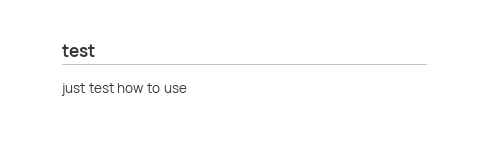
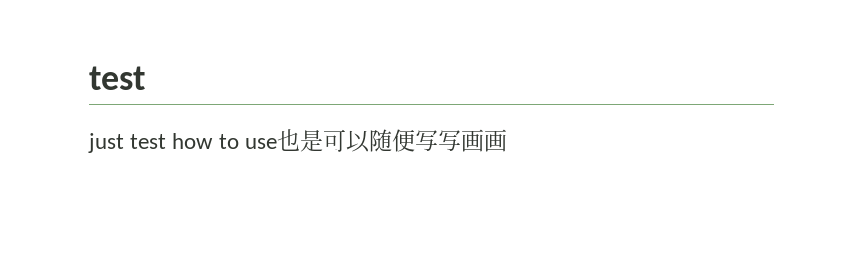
(187, 89) none -> [276,129,507,153] 也是可以随便写写画画

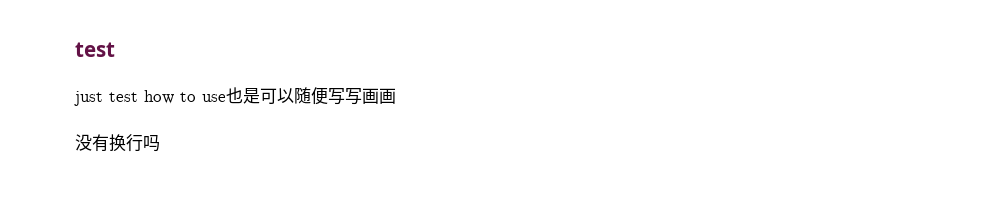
(507, 140) none -> [75,134,160,152] // 没有换行吗

